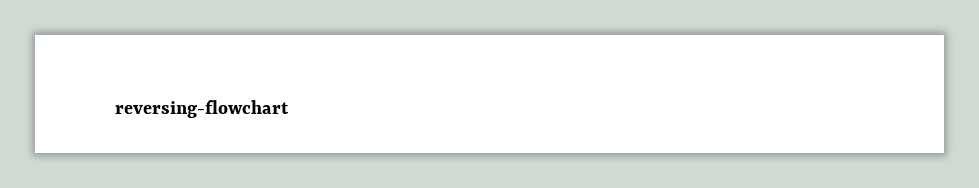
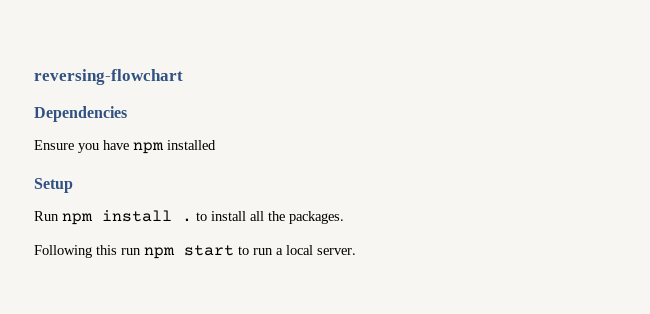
(289, 109) none -> [34,106,127,122] [34,140,216,154] [34,178,73,193] [34,210,344,225] [34,245,356,259] // Dependencies // Ensure you have npm installed // Setup // Run npm install . to install all the packages. // Following this run npm start to run a local server.

